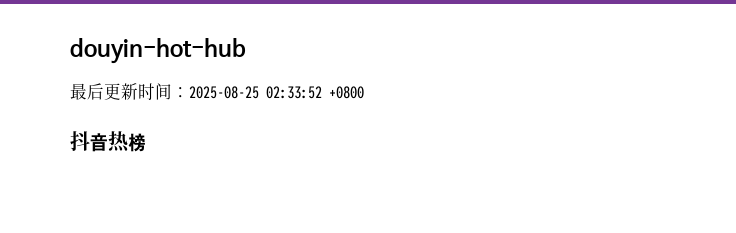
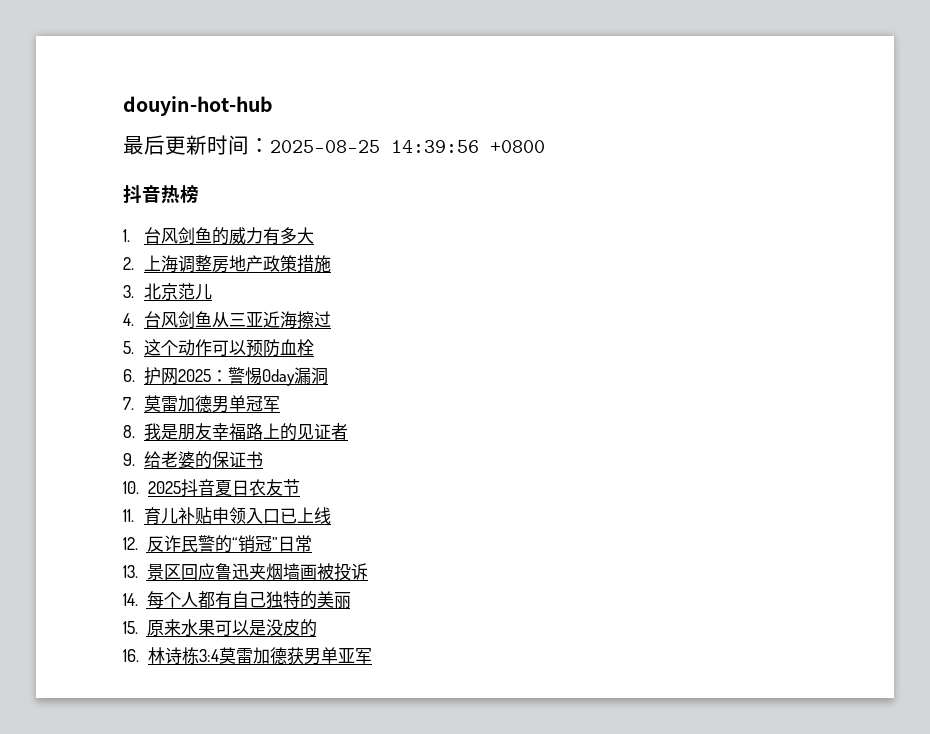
[266,86,322,99] 02:33:52 -> [391,140,479,153] 14:39:56
(146, 142) none -> [123,227,314,245] [123,255,331,273] [123,283,212,300] [123,311,331,329] [123,339,314,357] [123,367,328,386] [123,395,280,413] [123,423,348,441] [123,451,263,469] [123,479,300,497] [123,507,331,524] [123,535,312,553] [123,563,368,581] [123,591,351,609] [123,619,317,637] [123,647,372,665] // 1.台风剑鱼的威力有多大 // 2.上海调整房地产政策措施 // 3.北京范儿 // 4.台风剑鱼从三亚近海擦过 // 5.这个动作可以预防血栓 // 6.护网2025：警惕0day漏洞 // 7.莫雷加德男单冠军 // 8.我是朋友幸福路上的见证者 // 9.给老婆的保证书 // 10. 2025抖音夏日农友节 // 11.育儿补贴申领入口已上线 // 12.反诈民警的“销冠”日常 // 13.景区回应鲁迅夹烟墙画被投诉 // 14.每个人都有自己独特的美丽 // 15.原来水果可以是没皮的 // 16.林诗栋3:4莫雷加德获男单亚军

